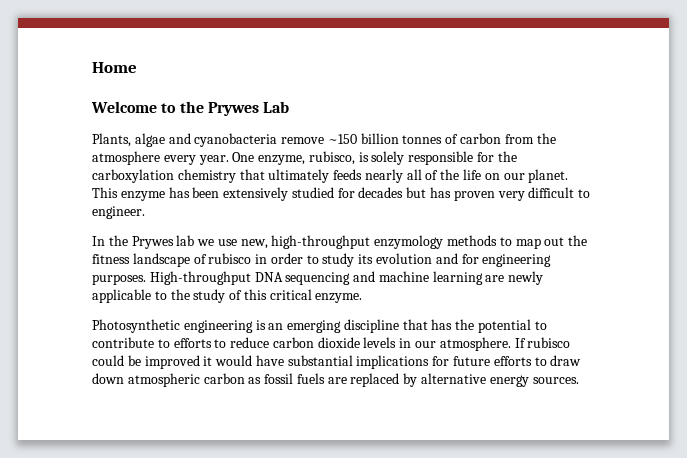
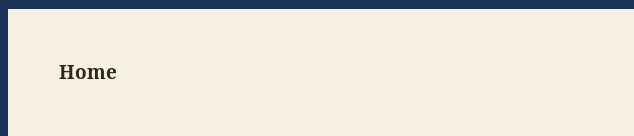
[91,101,290,116] [92,133,556,147] [92,151,517,165] [92,169,569,183] [92,187,591,201] [92,206,145,219] [92,235,588,249] [92,253,552,267] [92,271,544,285] [92,289,363,303] [92,319,547,333] [92,337,571,351] [92,355,582,369] [92,373,579,387] // Welcome to the Prywes Lab // Plants, algae and cyanobacteria remove ~150 billion tonnes of carbon from the atmosphere every year. One enzyme, rubisco, is solely responsible for the carboxylation chemistry that ultimately feeds nearly all of the life on our planet. This enzyme has been extensively studied for decades but has proven very difficult to engineer. // In the Prywes lab we use new, high-throughput enzymology methods to map out the fitness landscape of rubisco in order to study its evolution and for engineering purposes. High-throughput DNA sequencing and machine learning are newly applicable to the study of this critical enzyme. // Photosynthetic engineering is an emerging discipline that has the potential to contribute to efforts to reduce carbon dioxide levels in our atmosphere. If rubisco could be improved it would have substantial implications for future efforts to draw down atmospheric carbon as fossil fuels are replaced by alternative energy sources. -> (117, 72) none

